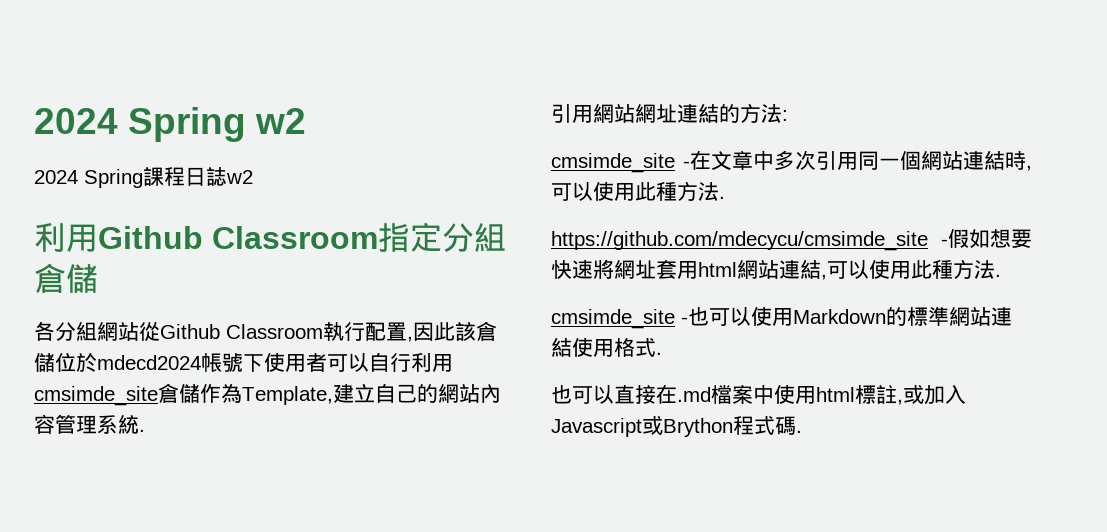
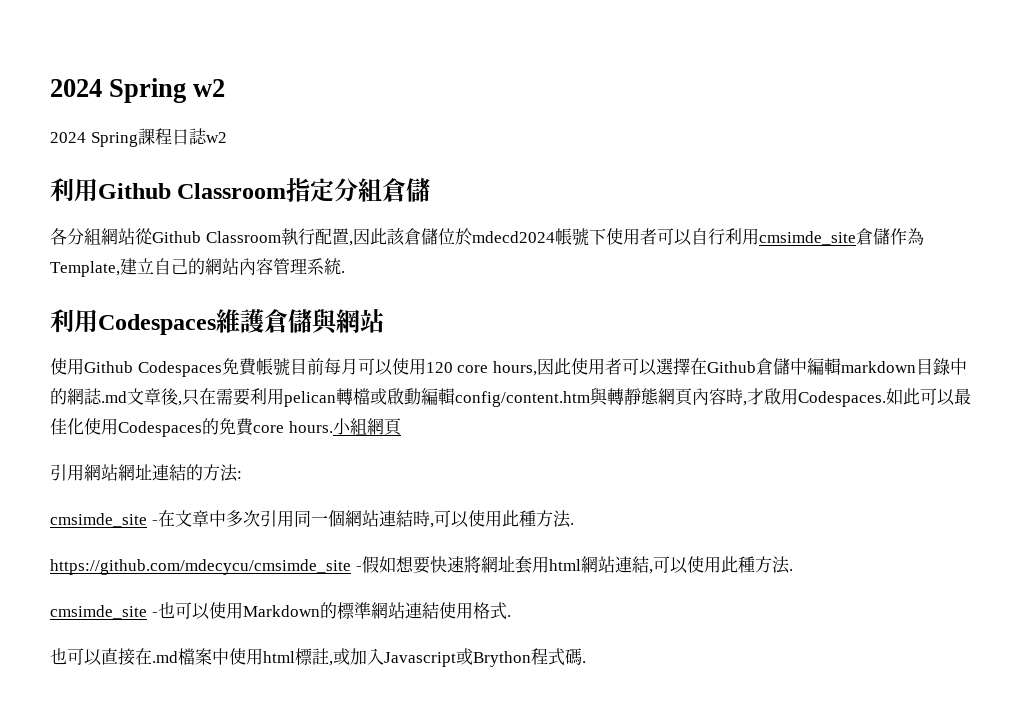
(145, 430) none -> [50,308,384,335] [50,358,967,377] [50,388,971,407] [50,418,402,437] // 利用Codespaces維護倉儲與網站 // 使用Github Codespaces免費帳號目前每月可以使用120 core hours,因此使用者可以選擇在Github倉儲中編輯markdown目錄中的網誌.md文章後,只在需要利用pelican轉檔或啟動編輯config/content.htm與轉靜態網頁內容時,才啟用Codespaces.如此可以最佳化使用Codespaces的免費core hours.小組網頁

